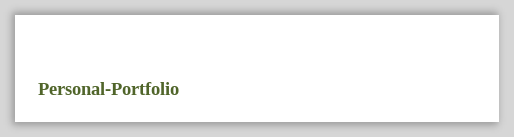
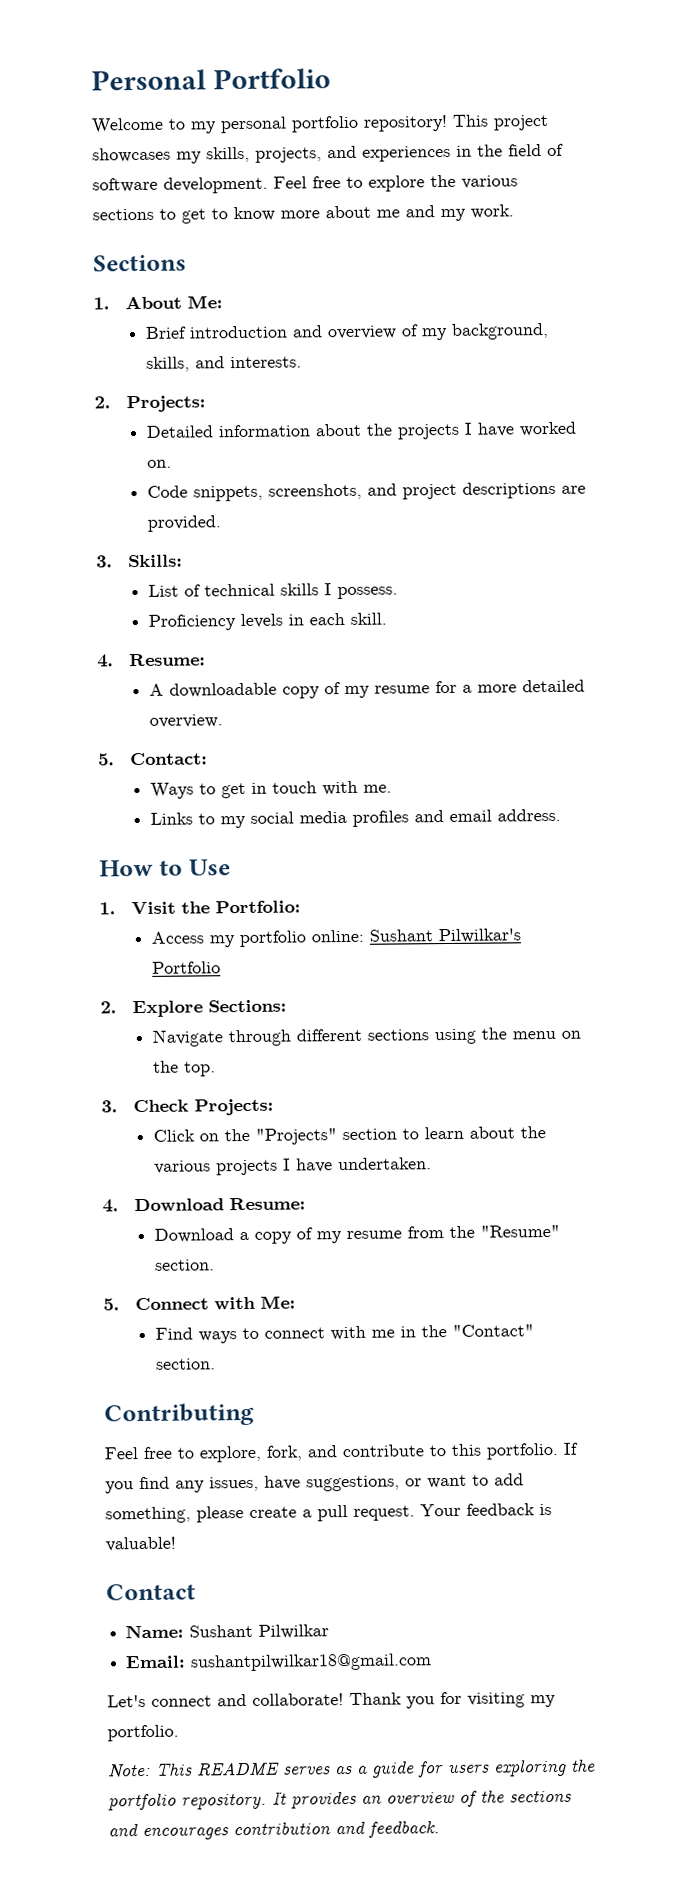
[38,82,179,95] Personal-Portfolio -> [91,68,331,91] [91,114,549,134] [92,143,564,164] [92,174,518,194] [92,204,514,224] [93,254,187,272] [93,295,224,310] [144,322,549,341] [145,356,302,372] [94,395,207,413] [145,421,576,440] [146,459,172,468] [146,481,586,502] [146,515,221,532] [96,554,184,568] [147,583,398,600] [147,612,387,631] [97,653,207,668] [148,679,585,699] [148,714,223,728] [98,752,209,766] [149,780,392,799] [149,808,561,829] [99,859,231,877] [99,900,302,915] [150,928,521,948] [151,961,221,974] [100,999,288,1018] [151,1027,581,1047] [152,1060,216,1077] [101,1098,275,1116] [152,1126,546,1145] [153,1157,432,1176] [102,1197,307,1213] [153,1224,560,1244] [154,1259,215,1271] [103,1295,297,1311] [154,1324,534,1344] [155,1358,216,1370] [104,1402,254,1427] [104,1442,578,1463] [105,1473,524,1494] [105,1503,552,1524] [105,1536,176,1552] [106,1583,196,1601] [125,1624,330,1639] [125,1653,433,1672] [107,1691,556,1709] [107,1724,179,1742] [107,1758,596,1779] [108,1789,572,1811] [108,1820,440,1841] Personal Portfolio // Welcome to my personal portfolio repository! This project showcases my skills, projects, and experiences in the field of software development. Feel free to explore the various sections to get to know more about me and my work. // Sections // 1. About Me: // Brief introduction and overview of my background, skills, and interests. // 2. Projects: // Detailed information about the projects I have worked on. // Code snippets, screenshots, and project descriptions are provided. // 3. Skills: // List of technical skills I possess. // Proficiency levels in each skill. // 4. Resume: // A downloadable copy of my resume for a more detailed overview. // 5. Contact: // Ways to get in touch with me. // Links to my social media profiles and email address. // How to Use // 1. Visit the Portfolio: // Access my portfolio online: Sushant Pilwilkar's Portfolio // 2. Explore Sections: // Navigate through different sections using the menu on the top. // 3. Check Projects: // Click on the "Projects" section to learn about the various projects I have undertaken. // 4. Download Resume: // Download a copy of my resume from the "Resume" section. // 5. Connect with Me: // Find ways to connect with me in the "Contact" section. // Contributing // Feel free to explore, fork, and contribute to this portfolio. If you find any issues, have suggestions, or want to add something, please create a pull request. Your feedback is valuable! // Contact // Name: Sushant Pilwilkar // Email: sushantpilwilkar18@gmail.com // Let's connect and collaborate! Thank you for visiting my portfolio. // Note: This README serves as a guide for users exploring the portfolio repository. It provides an overview of the sections and encourages contribution and feedback.

